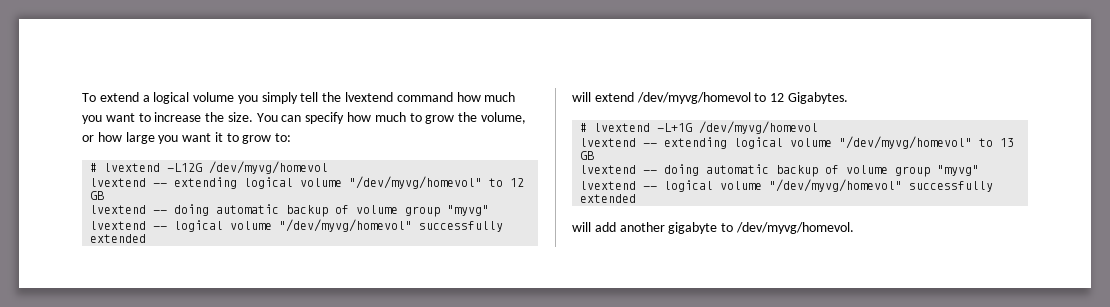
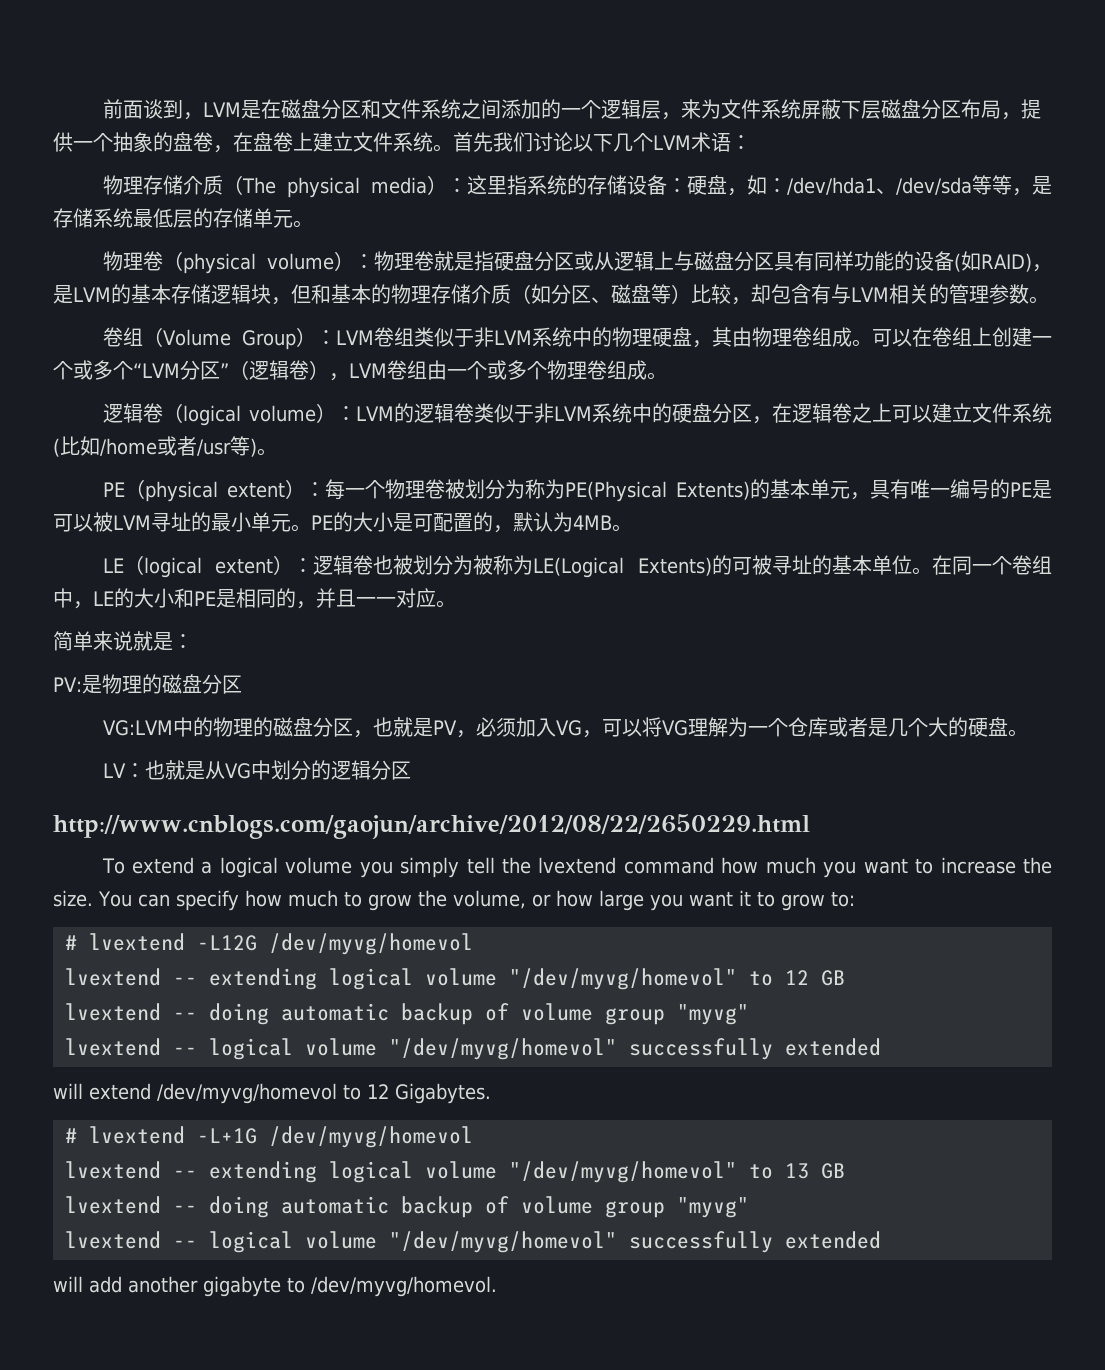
(82, 97) none -> [102,99,1041,120] [53,132,751,153] [102,175,1052,198] [53,208,313,228] [102,251,1052,274] [53,284,1049,305] [102,327,1052,350] [53,360,667,381] [102,403,1052,426] [53,436,277,457] [102,479,1052,502] [53,512,632,533] [102,555,1052,578] [53,588,456,609] [53,631,193,651] [53,674,242,694] [102,717,1028,738] [102,760,411,780] [53,814,810,839] 前面谈到，LVM是在磁盘分区和文件系统之间添加的一个逻辑层，来为文件系统屏蔽下层磁盘分区布局，提供一个抽象的盘卷，在盘卷上建立文件系统。首先我们讨论以下几个LVM术语： // 物理存储介质（The physical media）：这里指系统的存储设备：硬盘，如：/dev/hda1、/dev/sda等等，是存储系统最低层的存储单元。 // 物理卷（physical volume）：物理卷就是指硬盘分区或从逻辑上与磁盘分区具有同样功能的设备(如RAID)，是LVM的基本存储逻辑块，但和基本的物理存储介质（如分区、磁盘等）比较，却包含有与LVM相关的管理参数。 // 卷组（Volume Group）：LVM卷组类似于非LVM系统中的物理硬盘，其由物理卷组成。可以在卷组上创建一个或多个“LVM分区”（逻辑卷），LVM卷组由一个或多个物理卷组成。 // 逻辑卷（logical volume）：LVM的逻辑卷类似于非LVM系统中的硬盘分区，在逻辑卷之上可以建立文件系统(比如/home或者/usr等)。 // PE（physical extent）：每一个物理卷被划分为称为PE(Physical Extents)的基本单元，具有唯一编号的PE是可以被LVM寻址的最小单元。PE的大小是可配置的，默认为4MB。 // LE（logical extent）：逻辑卷也被划分为被称为LE(Logical Extents)的可被寻址的基本单位。在同一个卷组中，LE的大小和PE是相同的，并且一一对应。 // 简单来说就是： // PV:是物理的磁盘分区 // VG:LVM中的物理的磁盘分区，也就是PV，必须加入VG，可以将VG理解为一个仓库或者是几个大的硬盘。 // LV：也就是从VG中划分的逻辑分区 // http://www.cnblogs.com/gaojun/archive/2012/08/22/2650229.html //

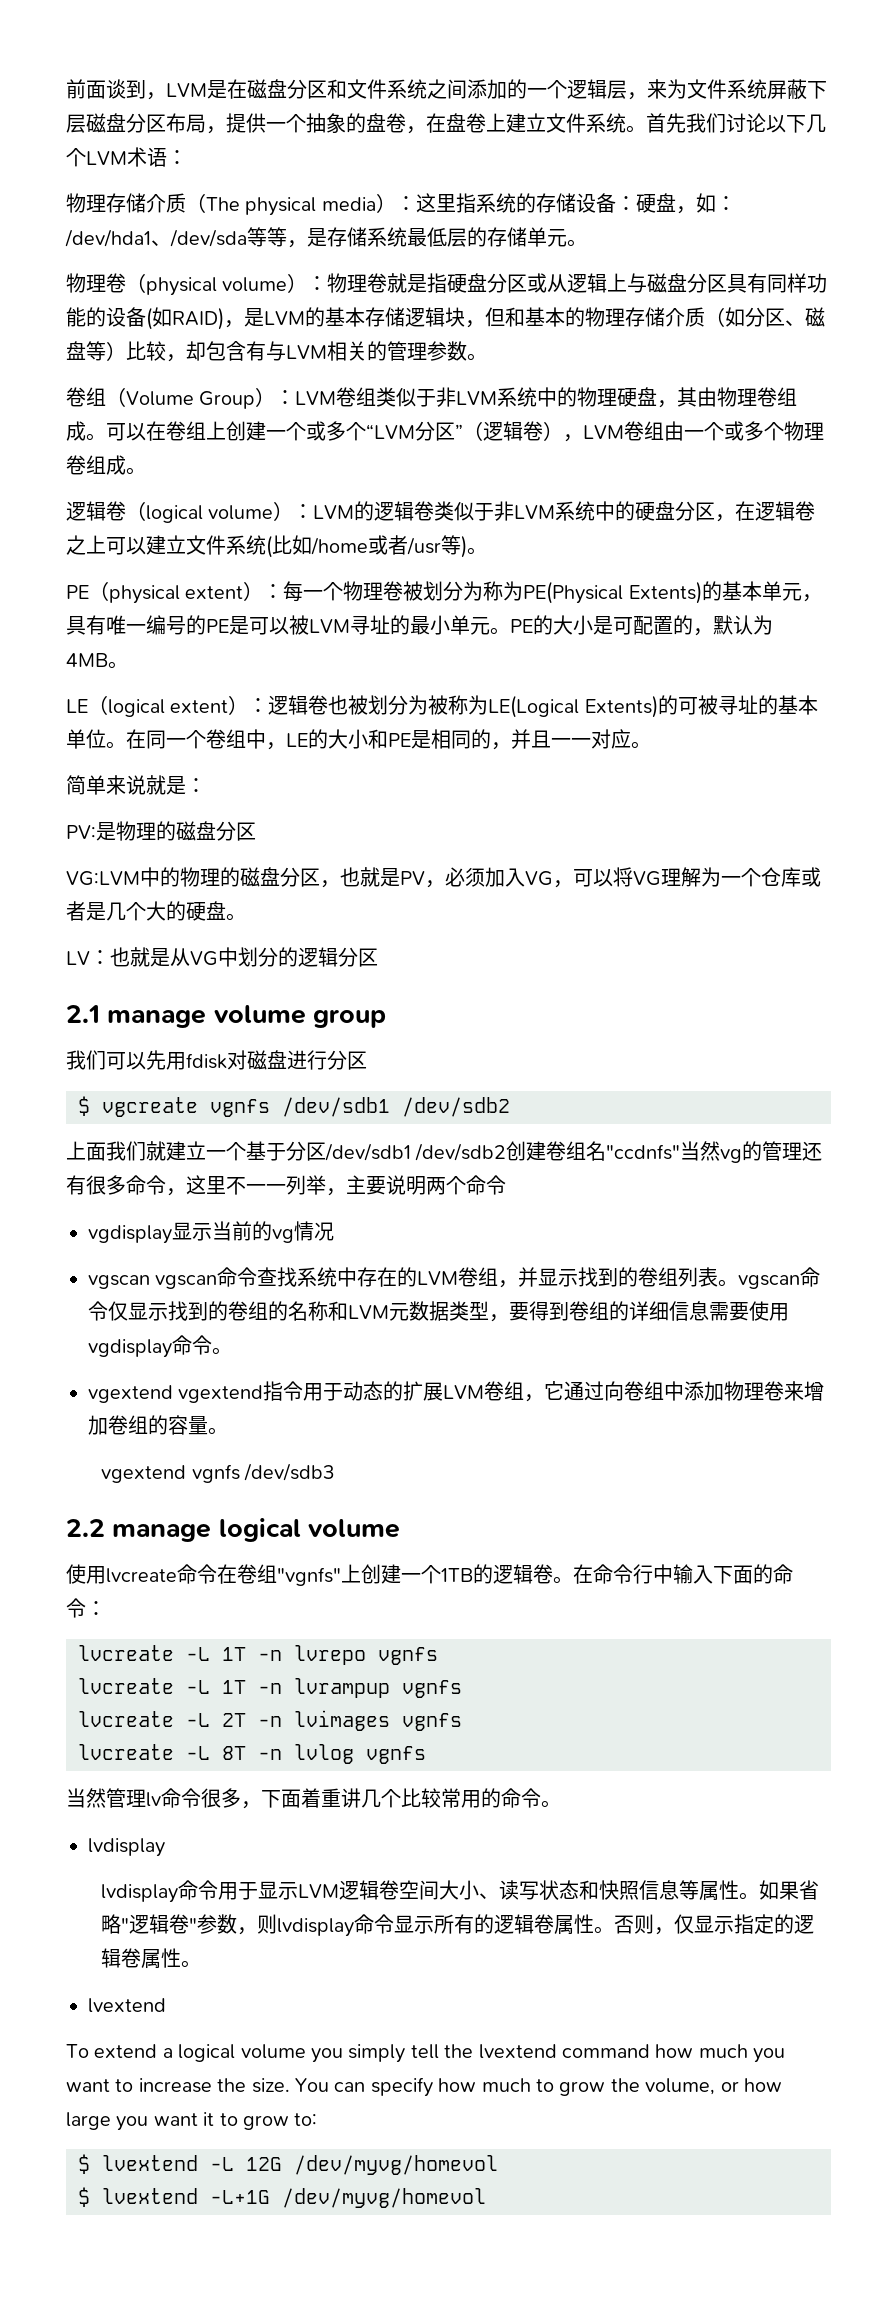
[53,814,810,839] http://www.cnblogs.com/gaojun/archive/2012/08/22/2650229.html -> [66,1005,386,1028] [66,1050,367,1070] [78,1096,510,1117] [66,1141,823,1163] [66,1175,506,1196] [88,1221,334,1244] [88,1267,821,1289] [88,1301,789,1322] [88,1335,232,1358] [88,1381,825,1403] [88,1415,228,1435] [101,1463,336,1483] [66,1518,400,1542] [66,1564,793,1586] [66,1598,106,1618] [78,1645,438,1665] [78,1678,462,1698] [78,1710,462,1731] [78,1744,426,1764] [66,1788,561,1809] [88,1838,165,1857] [101,1880,820,1903] [101,1914,815,1937] [101,1948,202,1969] [88,1998,166,2013] 2.1 manage volume group // 我们可以先用fdisk对磁盘进行分区 // $ vgcreate vgnfs /dev/sdb1 /dev/sdb2 // 上面我们就建立一个基于分区/dev/sdb1 /dev/sdb2创建卷组名"ccdnfs"当然vg的管理还有很多命令，这里不一一列举，主要说明两个命令 // vgdisplay显示当前的vg情况 // vgscan vgscan命令查找系统中存在的LVM卷组，并显示找到的卷组列表。vgscan命令仅显示找到的卷组的名称和LVM元数据类型，要得到卷组的详细信息需要使用vgdisplay命令。 // vgextend vgextend指令用于动态的扩展LVM卷组，它通过向卷组中添加物理卷来增加卷组的容量。 // vgextend vgnfs /dev/sdb3 // 2.2 manage logical volume // 使用lvcreate命令在卷组"vgnfs"上创建一个1TB的逻辑卷。在命令行中输入下面的命令： // lvcreate -L 1T -n lvrepo vgnfs // lvcreate -L 1T -n lvrampup vgnfs // lvcreate -L 2T -n lvimages vgnfs // lvcreate -L 8T -n lvlog vgnfs // 当然管理lv命令很多，下面着重讲几个比较常用的命令。 // lvdisplay // lvdisplay命令用于显示LVM逻辑卷空间大小、读写状态和快照信息等属性。如果省略"逻辑卷"参数，则lvdisplay命令显示所有的逻辑卷属性。否则，仅显示指定的逻辑卷属性。 // lvextend
[65,933,473,955] [65,968,845,990] [65,1003,749,1025] [65,1038,881,1060] [53,1083,491,1104] [65,1126,473,1148] [65,1161,845,1183] [65,1196,749,1218] [65,1231,881,1253] [53,1276,497,1297] # lvextend -L12G /dev/myvg/homevol // lvextend -- extending logical volume "/dev/myvg/homevol" to 12 GB // lvextend -- doing automatic backup of volume group "myvg" // lvextend -- logical volume "/dev/myvg/homevol" successfully extended // will extend /dev/myvg/homevol to 12 Gigabytes. // # lvextend -L+1G /dev/myvg/homevol // lvextend -- extending logical volume "/dev/myvg/homevol" to 13 GB // lvextend -- doing automatic backup of volume group "myvg" // lvextend -- logical volume "/dev/myvg/homevol" successfully extended // will add another gigabyte to /dev/myvg/homevol. -> [78,2154,498,2175] [78,2187,486,2208] $ lvextend -L 12G /dev/myvg/homevol // $ lvextend -L+1G /dev/myvg/homevol

